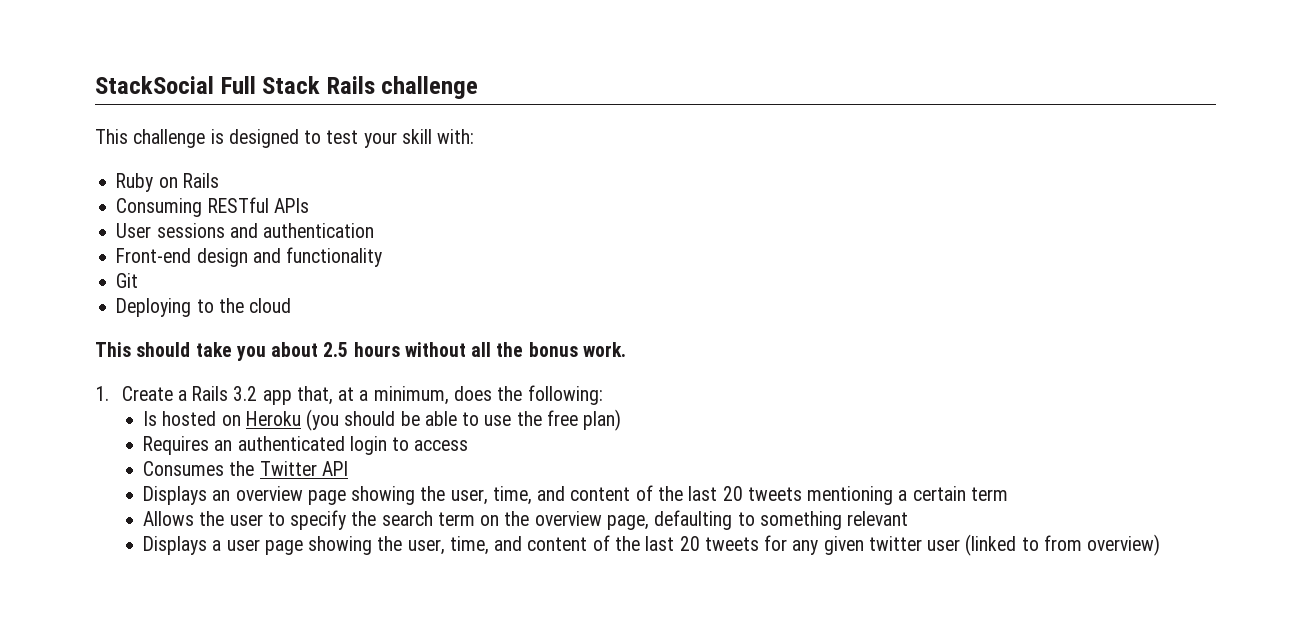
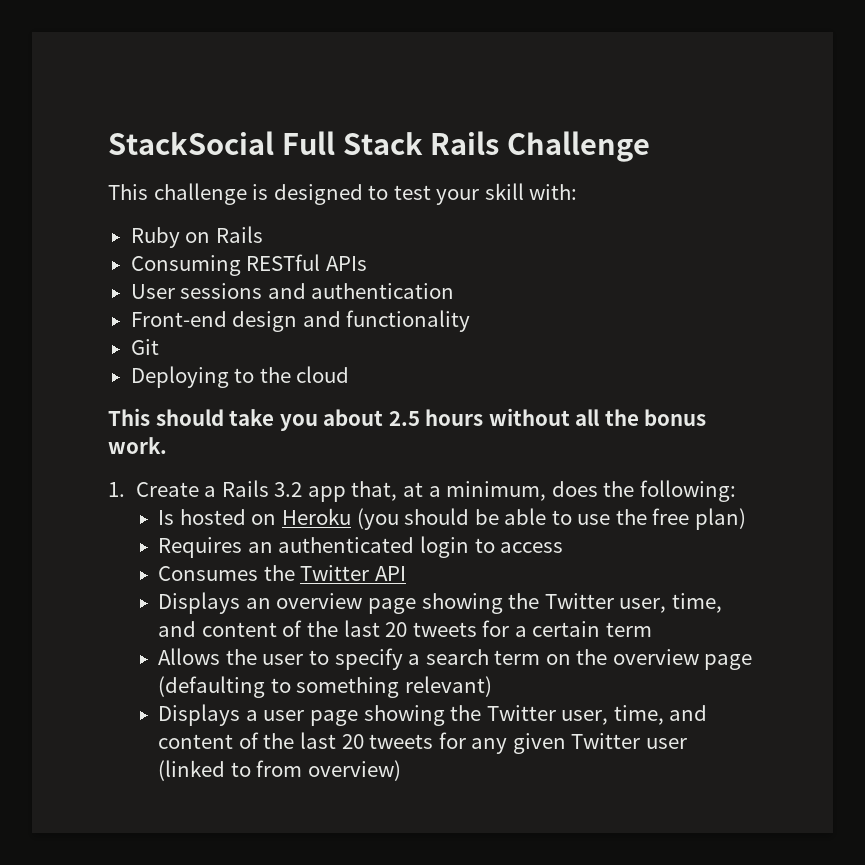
[381,76,479,99] challenge -> [507,131,651,162] Challenge
[450,485,894,505] user, time, and content of the last 20 tweets mentioning -> [544,593,722,613] [158,620,510,637] Twitter user, time, and content of the last 20 tweets for
[351,511,377,526] the -> [408,654,421,665] a
[606,510,733,530] page, defaulting -> [704,654,753,670] [158,676,266,698] page (defaulting
[847,511,909,526] relevant -> [404,676,492,697] relevant)
(403, 543) none -> [486,705,556,721] Twitter
[868,536,922,551] twitter -> [571,733,641,749] Twitter

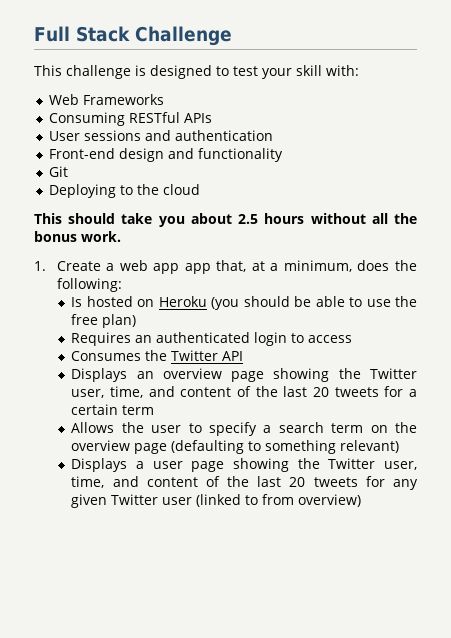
[108,131,274,155] StackSocial -> (34, 34) none
[430,131,500,155] Rails -> (130, 34) none
[130,226,263,248] Ruby on Rails -> [48,94,164,105] Web Frameworks
[221,480,303,497] Rails 3.2 -> [119,260,180,274] web app

